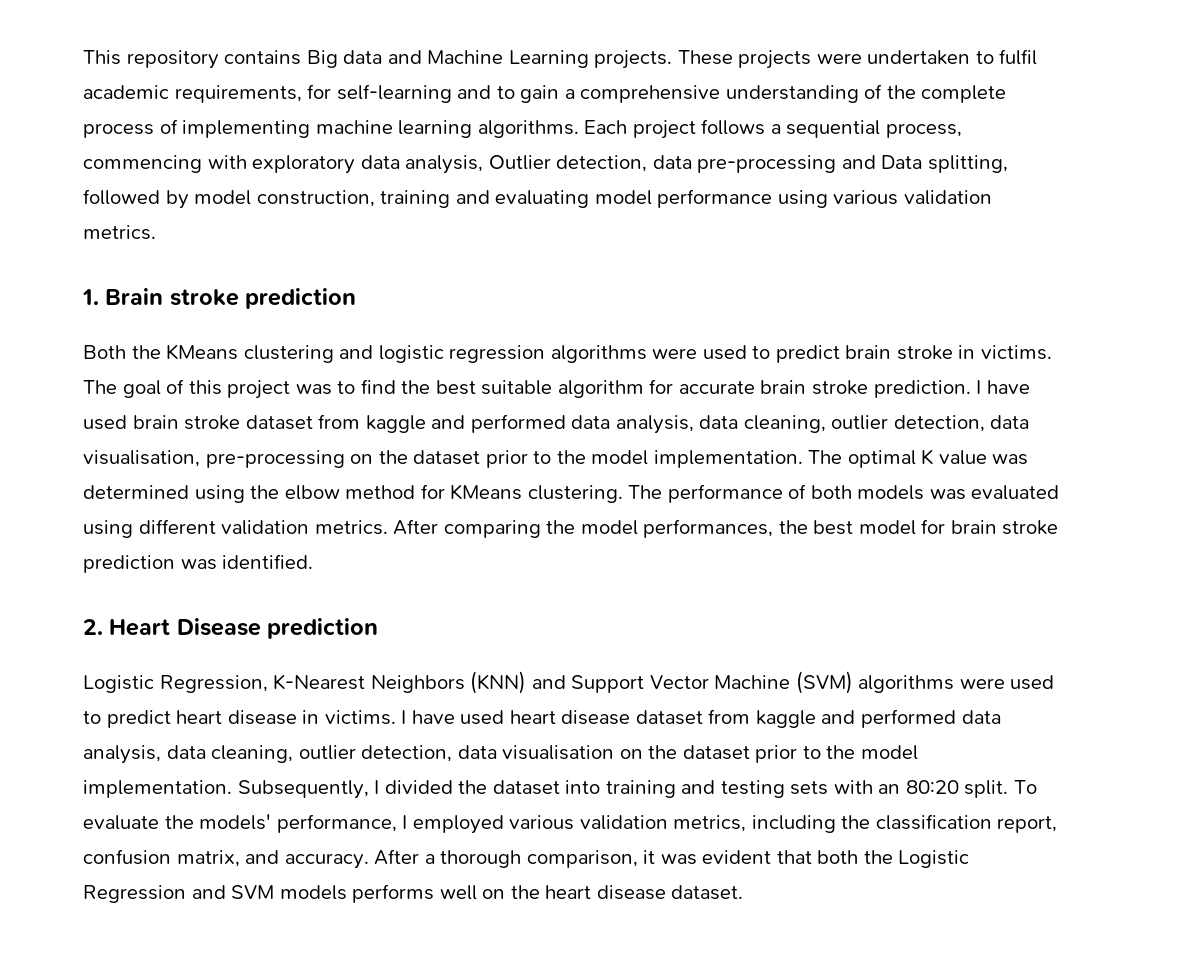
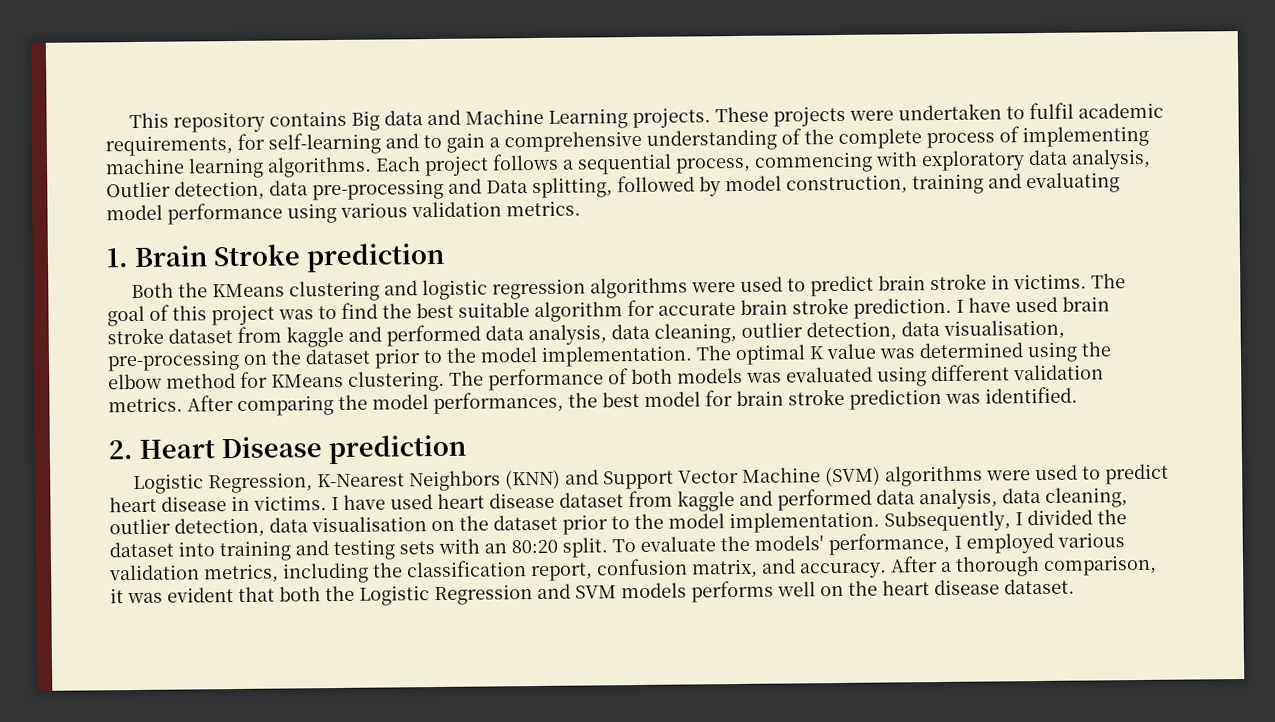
[169,289,239,306] stroke -> [212,244,301,267] Stroke

